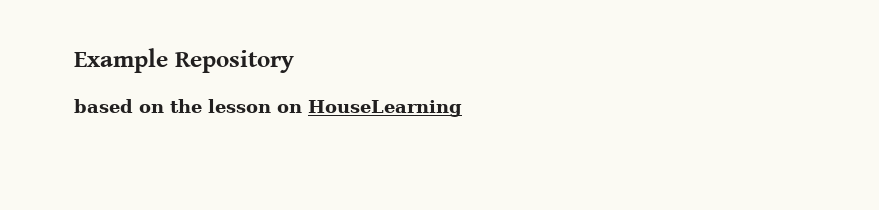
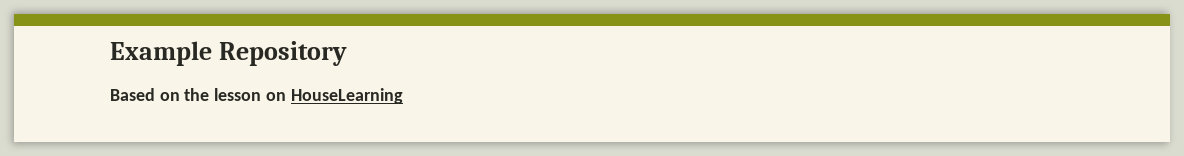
[74,99,133,113] based -> [110,88,155,101] Based

